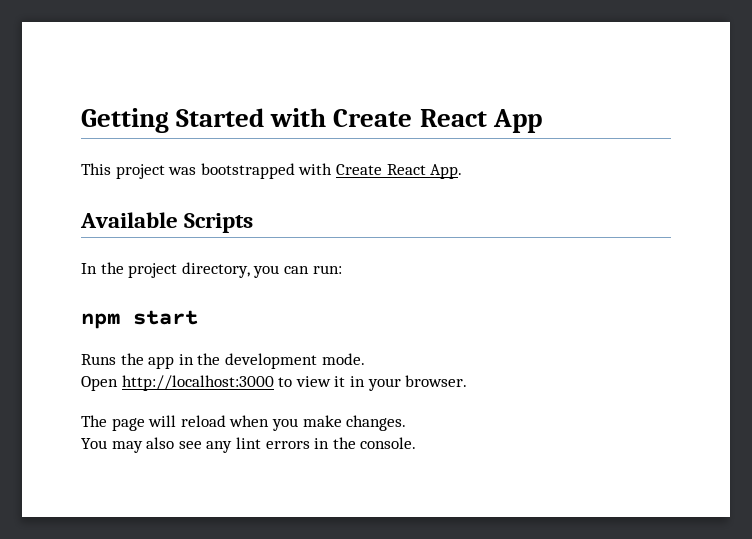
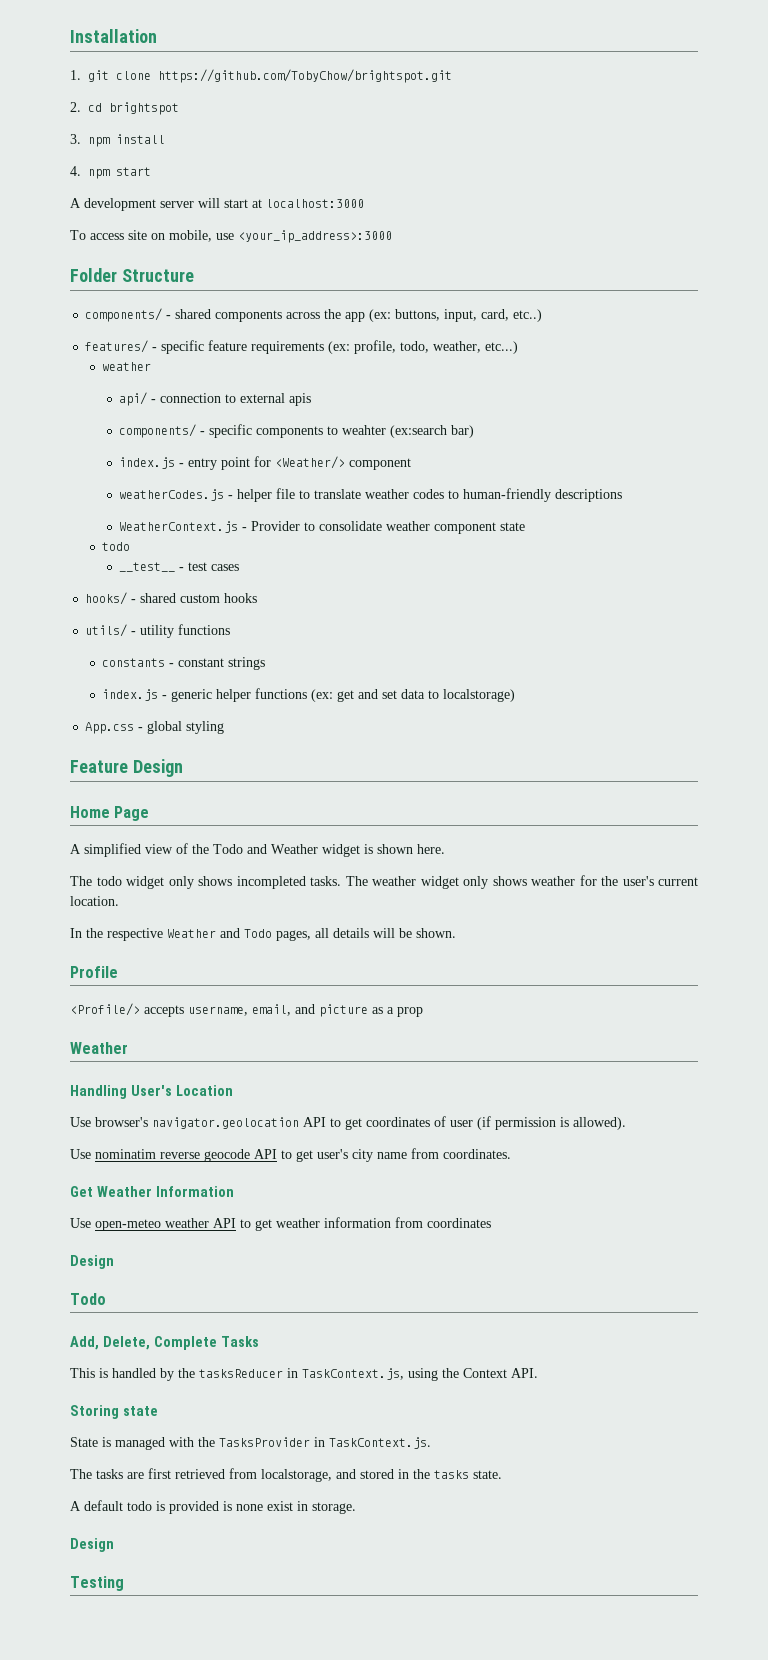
[81,108,542,133] [81,163,463,179] [80,212,254,233] [81,262,342,278] [81,310,198,329] [81,353,365,369] [81,375,468,391] [81,415,407,431] [81,437,417,453] Getting Started with Create React App // This project was bootstrapped with Create React App. // Available Scripts // In the project directory, you can run: // npm start // Runs the app in the development mode. // Open http://localhost:3000 to view it in your browser. // The page will reload when you make changes. // You may also see any lint errors in the console. -> [70,29,157,43] [70,69,452,83] [70,102,179,115] [70,134,165,147] [70,166,151,179] [70,198,364,211] [70,230,392,243] [70,268,194,282] [85,308,543,322] [85,340,519,354] [102,362,152,371] [119,392,312,406] [119,424,475,438] [119,456,412,470] [119,488,623,502] [119,521,526,534] [102,542,131,551] [119,562,240,572] [85,592,258,605] [85,624,231,638] [102,657,266,670] [102,688,516,702] [85,721,225,734] [70,759,183,777] [70,806,150,821] [70,843,445,857] [70,875,698,889] [70,896,119,906] [70,928,456,941] [70,966,118,978] [70,1003,423,1017] [70,1042,128,1054] [70,1085,233,1099] [70,1116,626,1130] [70,1148,511,1162] [70,1186,234,1197] [70,1217,491,1231] [70,1255,114,1269] [70,1293,106,1305] [70,1336,259,1350] [70,1368,538,1381] [70,1405,158,1419] [70,1437,431,1450] [70,1468,502,1482] [70,1500,356,1514] [70,1538,114,1552] [70,1576,124,1591] Installation // 1. git clone https://github.com/TobyChow/brightspot.git // 2. cd brightspot // 3. npm install // 4. npm start // A development server will start at localhost:3000 // To access site on mobile, use <your_ip_address>:3000 // Folder Structure // components/ - shared components across the app (ex: buttons, input, card, etc..) // features/ - specific feature requirements (ex: profile, todo, weather, etc...) // weather // api/ - connection to external apis // components/ - specific components to weahter (ex:search bar) // index.js - entry point for <Weather/> component // weatherCodes.js - helper file to translate weather codes to human-friendly descriptions // WeatherContext.js - Provider to consolidate weather component state // todo // __test__ - test cases // hooks/ - shared custom hooks // utils/ - utility functions // constants - constant strings // index.js - generic helper functions (ex: get and set data to localstorage) // App.css - global styling // Feature Design // Home Page // A simplified view of the Todo and Weather widget is shown here. // The todo widget only shows incompleted tasks. The weather widget only shows weather for the user's current location. // In the respective Weather and Todo pages, all details will be shown. // Profile // <Profile/> accepts username, email, and picture as a prop // Weather // Handling User's Location // Use browser's navigator.geolocation API to get coordinates of user (if permission is allowed). // Use nominatim reverse geocode API to get user's city name from coordinates. // Get Weather Information // Use open-meteo weather API to get weather information from coordinates // Design // Todo // Add, Delete, Complete Tasks // This is handled by the tasksReducer in TaskContext.js, using the Context API. // Storing state // State is managed with the TasksProvider in TaskContext.js. // The tasks are first retrieved from localstorage, and stored in the tasks state. // A default todo is provided is none exist in storage. // Design // Testing

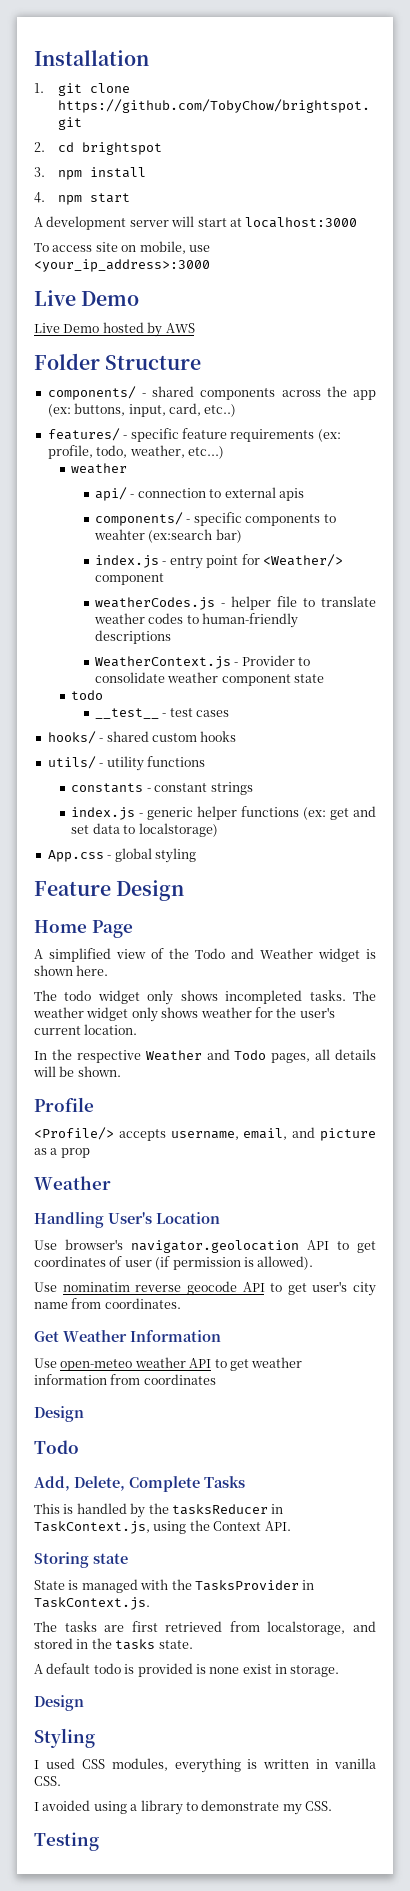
(392, 236) none -> [34,290,140,306] [34,322,195,337] // Live Demo // Live Demo hosted by AWS
(114, 1545) none -> [34,1728,95,1748] [34,1758,376,1773] [34,1776,61,1786] [34,1800,332,1815] // Styling // I used CSS modules, everything is written in vanilla CSS. // I avoided using a library to demonstrate my CSS.

